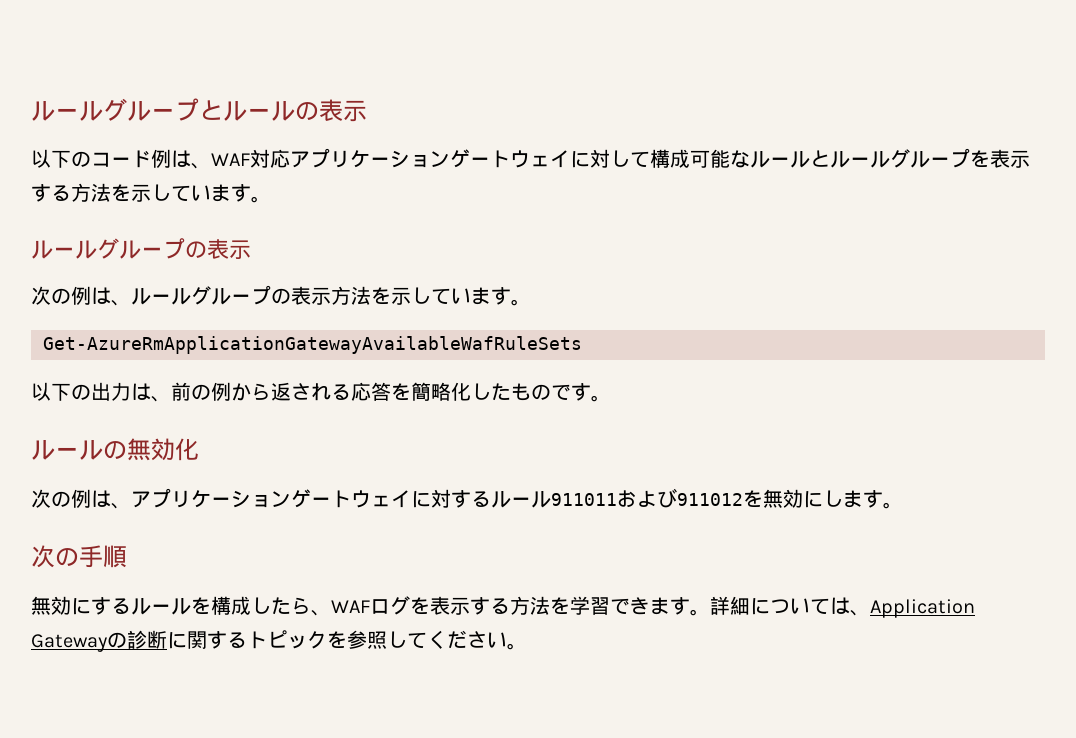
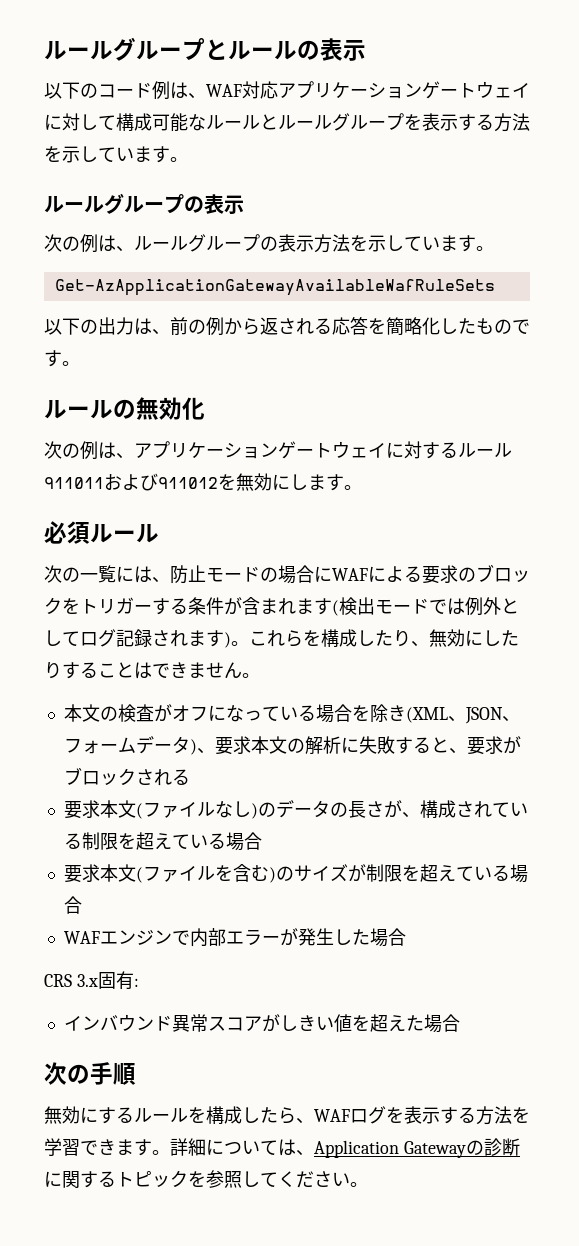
[43,336,582,354] Get-AzureRmApplicationGatewayAvailableWafRuleSets -> [54,279,495,296] Get-AzApplicationGatewayAvailableWafRuleSets
(903, 505) none -> [44,521,159,544] [44,564,530,584] [44,597,519,616] [44,629,519,648] [44,662,260,679] [63,704,520,724] [63,736,521,755] [63,767,190,786] [63,800,528,819] [63,832,262,851] [63,864,528,883] [63,896,82,914] [63,928,406,947] [44,971,139,990] [63,1014,460,1033] // 必須ルール // 次の一覧には、防止モードの場合にWAFによる要求のブロックをトリガーする条件が含まれます(検出モードでは例外としてログ記録されます)。これらを構成したり、無効にしたりすることはできません。 // 本文の検査がオフになっている場合を除き(XML、JSON、フォームデータ)、要求本文の解析に失敗すると、要求がブロックされる // 要求本文(ファイルなし)のデータの長さが、構成されている制限を超えている場合 // 要求本文(ファイルを含む)のサイズが制限を超えている場合 // WAFエンジンで内部エラーが発生した場合 // CRS 3.x固有: // インバウンド異常スコアがしきい値を超えた場合

